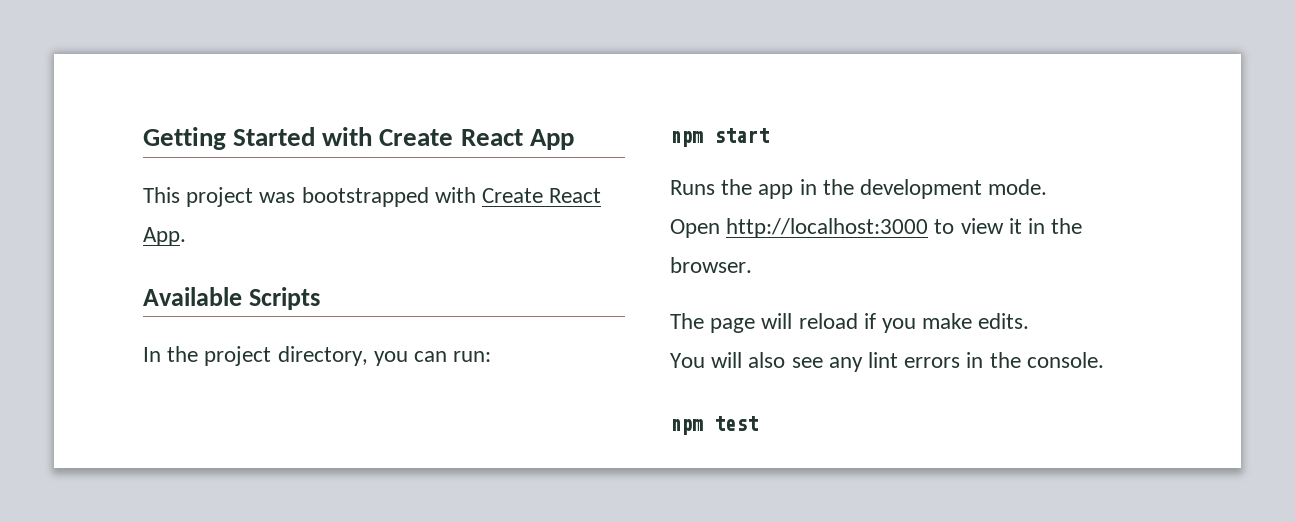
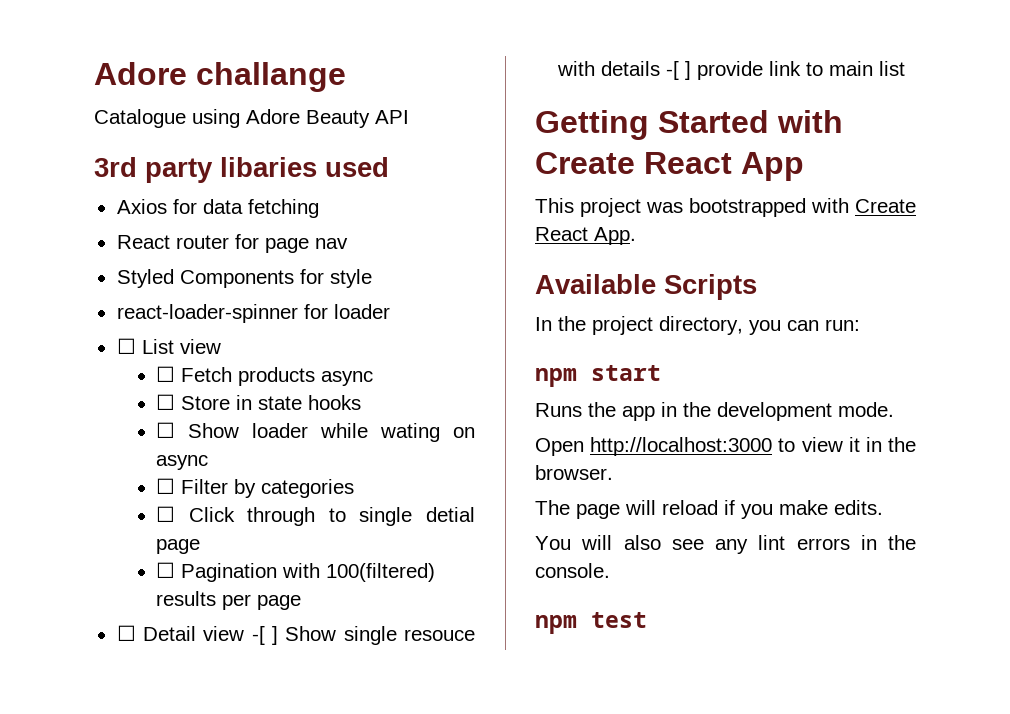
(143, 138) none -> [94,62,346,92] [94,109,409,128] [94,157,389,183] [116,199,319,218] [116,234,348,253] [116,269,372,288] [116,304,390,323] [116,338,221,354] [156,366,374,386] [156,394,362,410] [156,422,476,442] [156,455,209,470] [156,478,355,498] [156,506,475,526] [156,539,201,554] [156,562,436,582] [156,591,302,610] [116,625,475,645] [556,61,905,80] Adore challange // Catalogue using Adore Beauty API // 3rd party libaries used // Axios for data fetching // React router for page nav // Styled Components for style // react-loader-spinner for loader // ☐ List view // ☐ Fetch products async // ☐ Store in state hooks // ☐ Show loader while wating on async // ☐ Filter by categories // ☐ Click through to single detial page // ☐ Pagination with 100(filtered) results per page // ☐ Detail view -[ ] Show single resouce with details -[ ] provide link to main list //

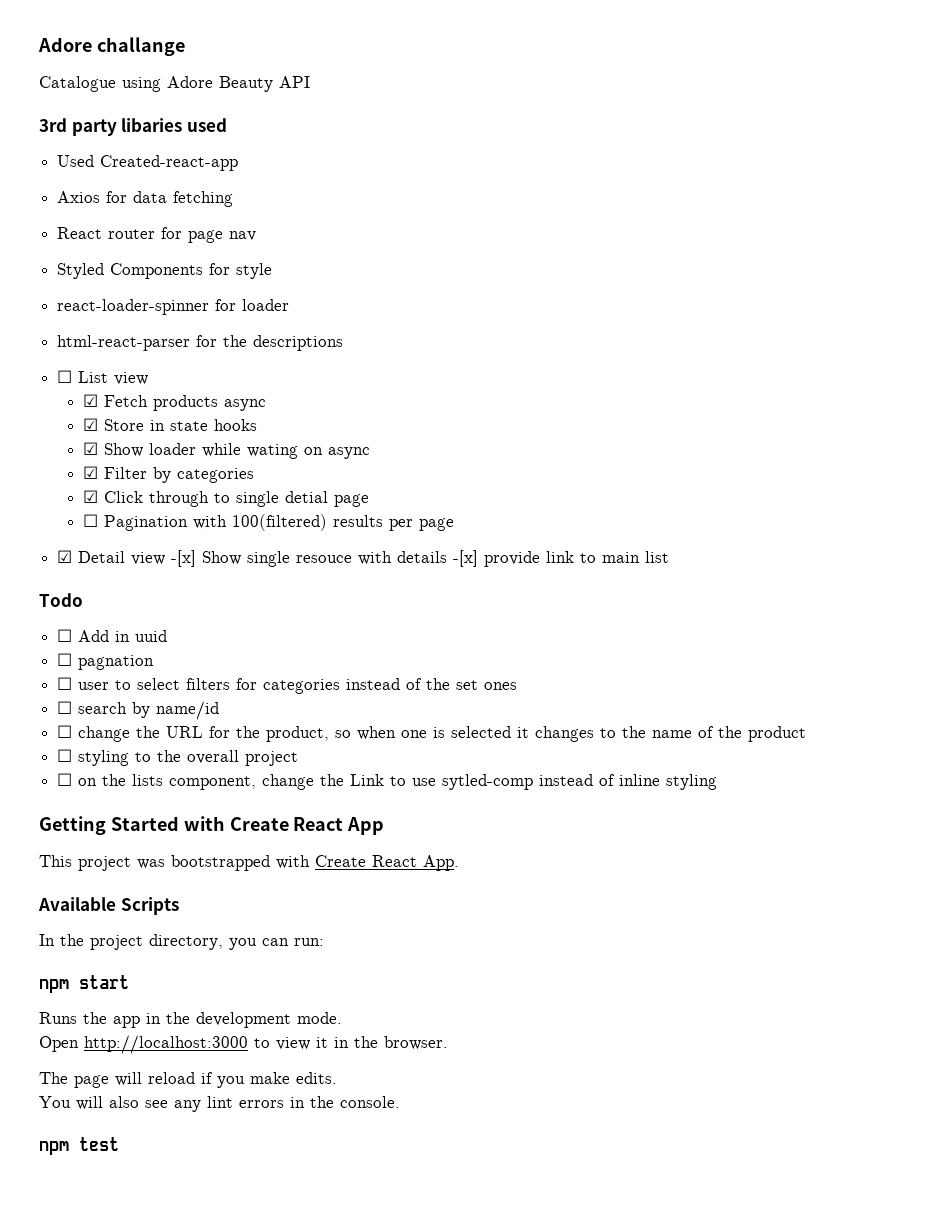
(389, 167) none -> [57,155,239,171] // Used Created-react-app
(390, 311) none -> [57,335,344,351] // html-react-parser for the descriptions
[156,366,176,382] ☐ -> [83,394,99,407] ☑
[156,394,176,410] ☐ -> [83,418,99,431] ☑
[156,422,176,438] ☐ -> [83,442,99,455] ☑
[156,478,176,494] ☐ -> [83,466,99,479] ☑
[156,506,176,522] ☐ -> [83,490,99,503] ☑
[116,625,136,641] ☐ -> [57,550,73,563] ☑
[251,626,278,645] -[ ] -> [171,550,197,567] -[x]
[665,61,691,80] -[ ] -> [453,550,479,567] -[x]
(905, 68) none -> [39,593,83,607] [57,629,168,642] [57,653,155,670] [57,677,518,694] [57,701,220,720] [57,725,807,742] [57,749,299,766] [57,773,718,790] // Todo // ☐ Add in uuid // ☐ pagnation // ☐ user to select filters for categories instead of the set ones // ☐ search by name/id // ☐ change the URL for the product, so when one is selected it changes to the name of the product // ☐ styling to the overall project // ☐ on the lists component, change the Link to use sytled-comp instead of inline styling

